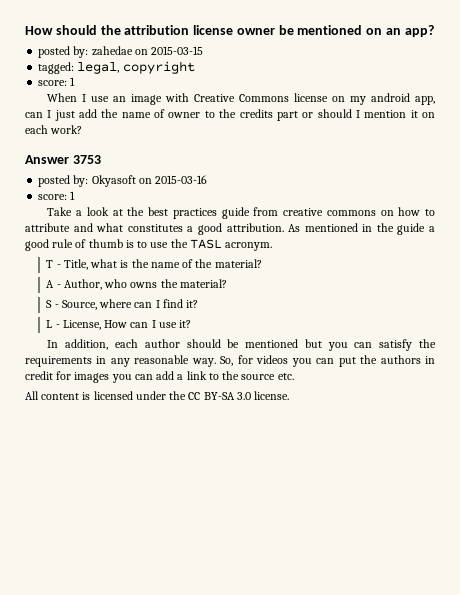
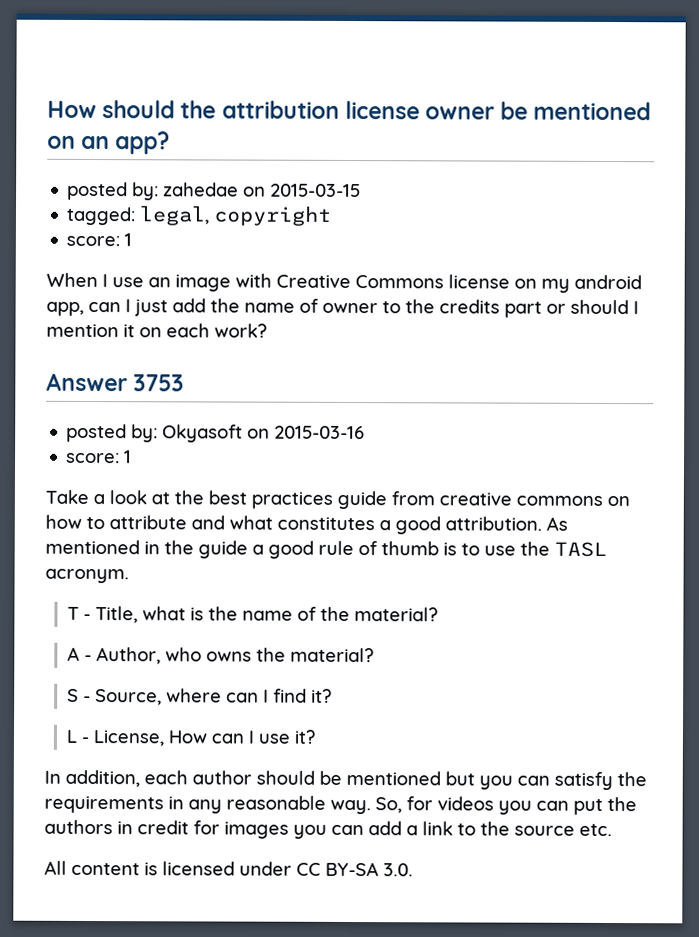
[169,391,187,400] the -> (292, 868) none
[236,391,290,400] 3.0 license. -> [383,863,413,877] 3.0.

